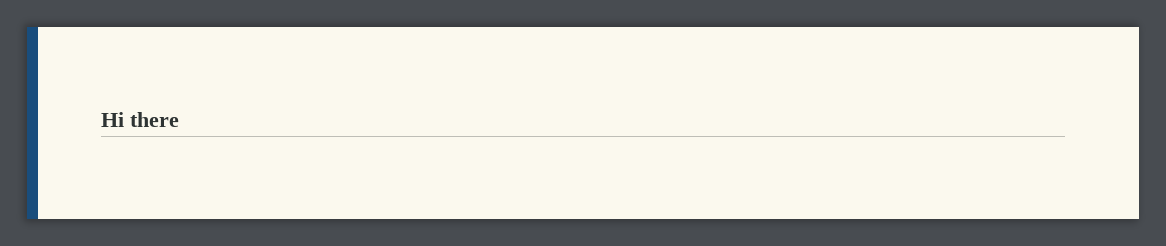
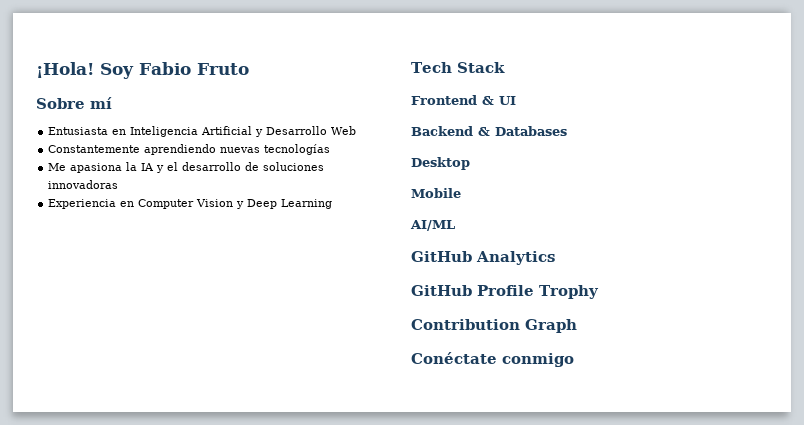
[101,112,179,127] Hi there -> [36,62,249,79] [36,97,112,109] [48,126,357,137] [48,144,331,155] [48,162,325,173] [48,180,119,189] [48,199,333,209] [411,62,505,73] [411,95,516,105] [411,126,567,136] [411,157,470,170] [411,188,461,198] [410,220,455,231] [411,251,555,265] [411,285,599,299] [411,319,577,333] [411,352,574,367] ¡Hola! Soy Fabio Fruto // Sobre mí // Entusiasta en Inteligencia Artificial y Desarrollo Web // Constantemente aprendiendo nuevas tecnologías // Me apasiona la IA y el desarrollo de soluciones innovadoras // Experiencia en Computer Vision y Deep Learning // Tech Stack // Frontend & UI // Backend & Databases // Desktop // Mobile // AI/ML // GitHub Analytics // GitHub Profile Trophy // Contribution Graph // Conéctate conmigo

